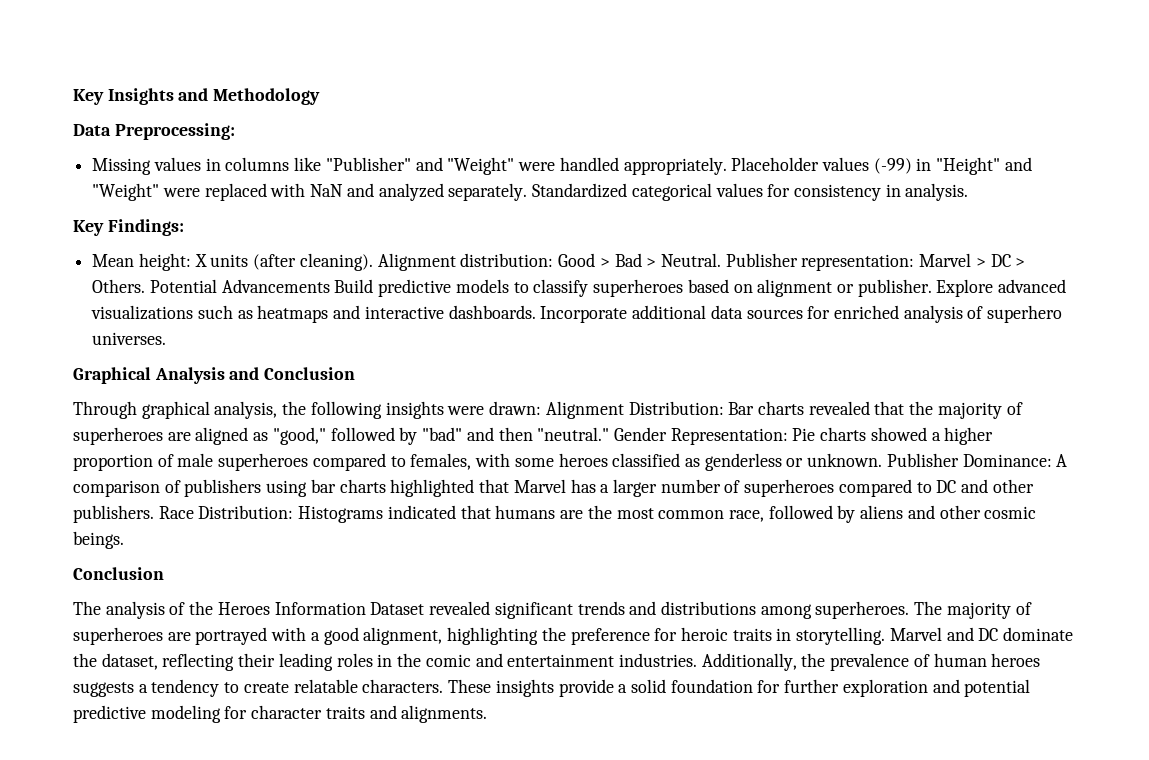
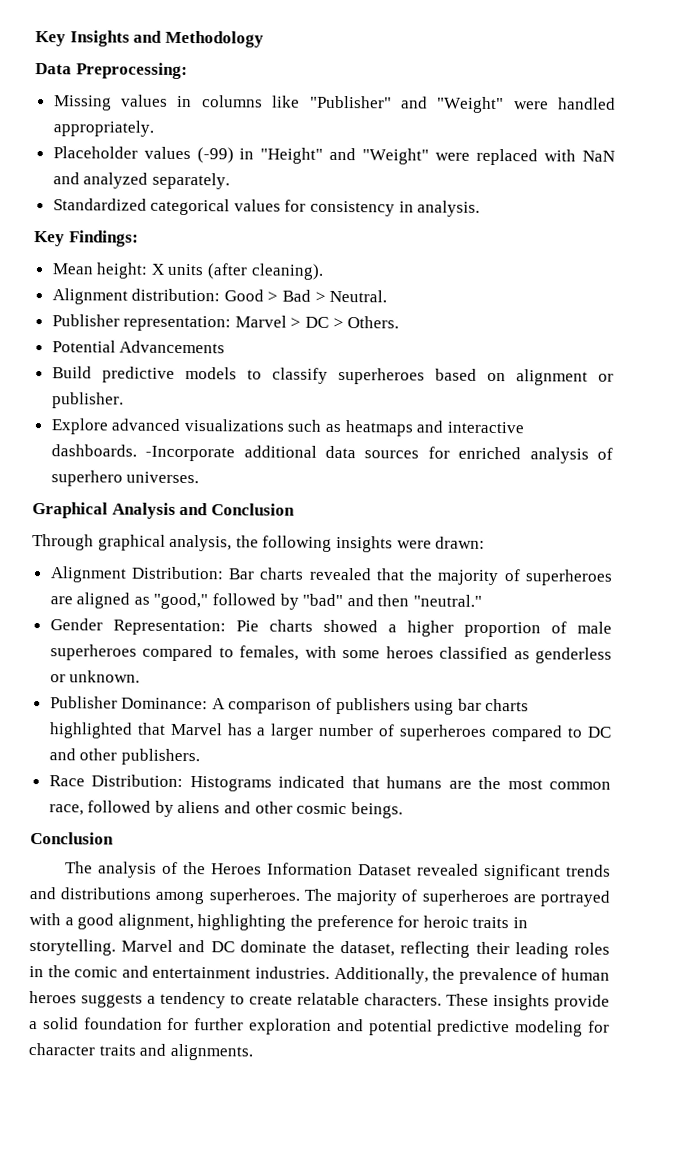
(727, 166) none -> (154, 128) //
(528, 192) none -> (230, 181) //
(373, 262) none -> (324, 271) //
(721, 260) none -> (388, 296) //
(146, 286) none -> (400, 322) //
(330, 286) none -> (226, 347) //
(932, 288) none -> (124, 400) //
[540,306,628,323] Incorporate -> [145,445,236,462] -Incorporate
(542, 408) none -> (486, 542) //
(610, 434) none -> (483, 600) //
(883, 460) none -> (141, 676) //
(154, 514) none -> (200, 757) //

